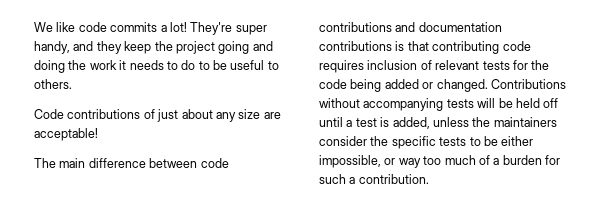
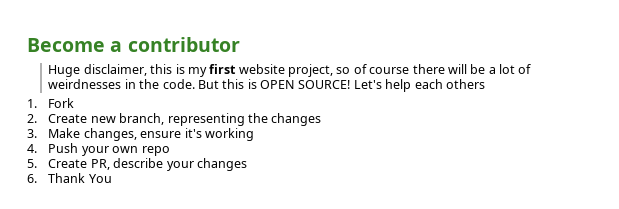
[34,22,267,35] [34,41,273,54] [34,60,279,73] [34,79,72,89] [34,109,281,122] [34,128,98,141] [34,158,229,168] [319,22,502,32] [319,41,531,54] [319,60,550,73] [319,79,566,92] [319,98,559,111] [319,117,557,129] [319,136,534,149] [319,155,560,168] [319,174,429,184] We like code commits a lot! They're super handy, and they keep the project going and doing the work it needs to do to be useful to others. // Code contributions of just about any size are acceptable! // The main difference between code contributions and documentation contributions is that contributing code requires inclusion of relevant tests for the code being added or changed. Contributions without accompanying tests will be held off until a test is added, unless the maintainers consider the specific tests to be either impossible, or way too much of a burden for such a contribution. -> [27,37,240,52] [48,64,532,77] [48,79,485,92] [27,98,75,108] [27,113,322,126] [27,128,254,141] [27,143,170,156] [27,158,247,171] [27,173,112,183] Become a contributor // Huge disclaimer, this is my first website project, so of course there will be a lot of weirdnesses in the code. But this is OPEN SOURCE! Let's help each others // 1. Fork // 2. Create new branch, representing the changes // 3. Make changes, ensure it's working // 4. Push your own repo // 5. Create PR, describe your changes // 6. Thank You

